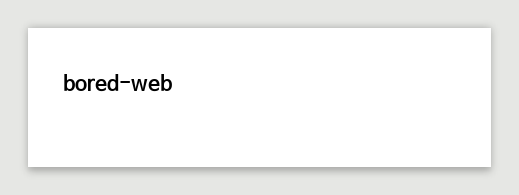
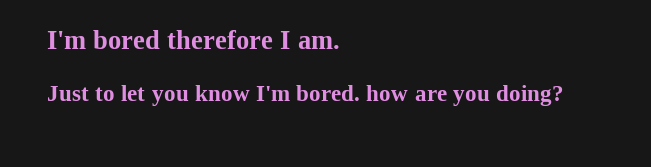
[63,74,172,92] bored-web -> [47,30,340,49] [47,85,565,106] I'm bored therefore I am. // Just to let you know I'm bored. how are you doing?

